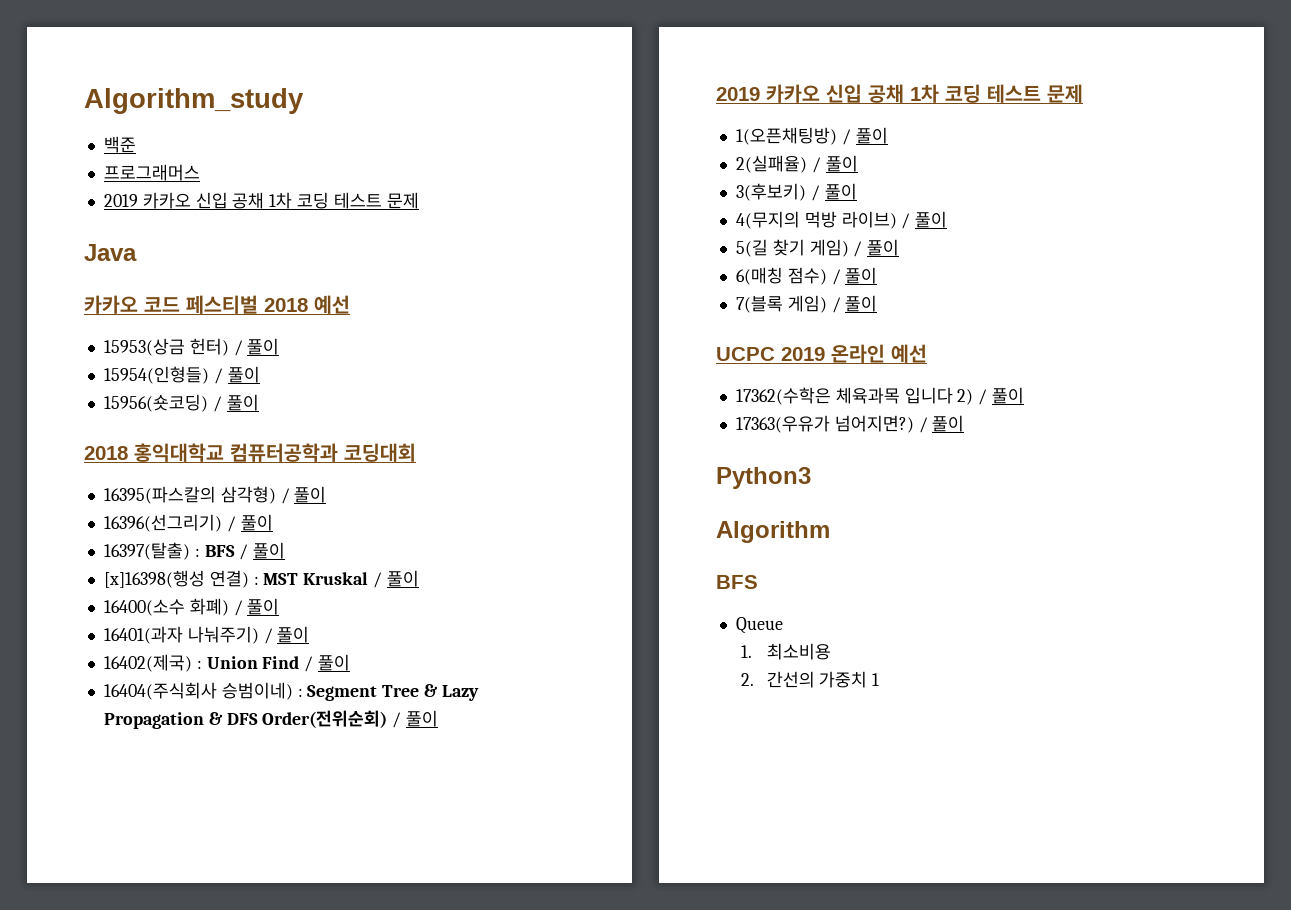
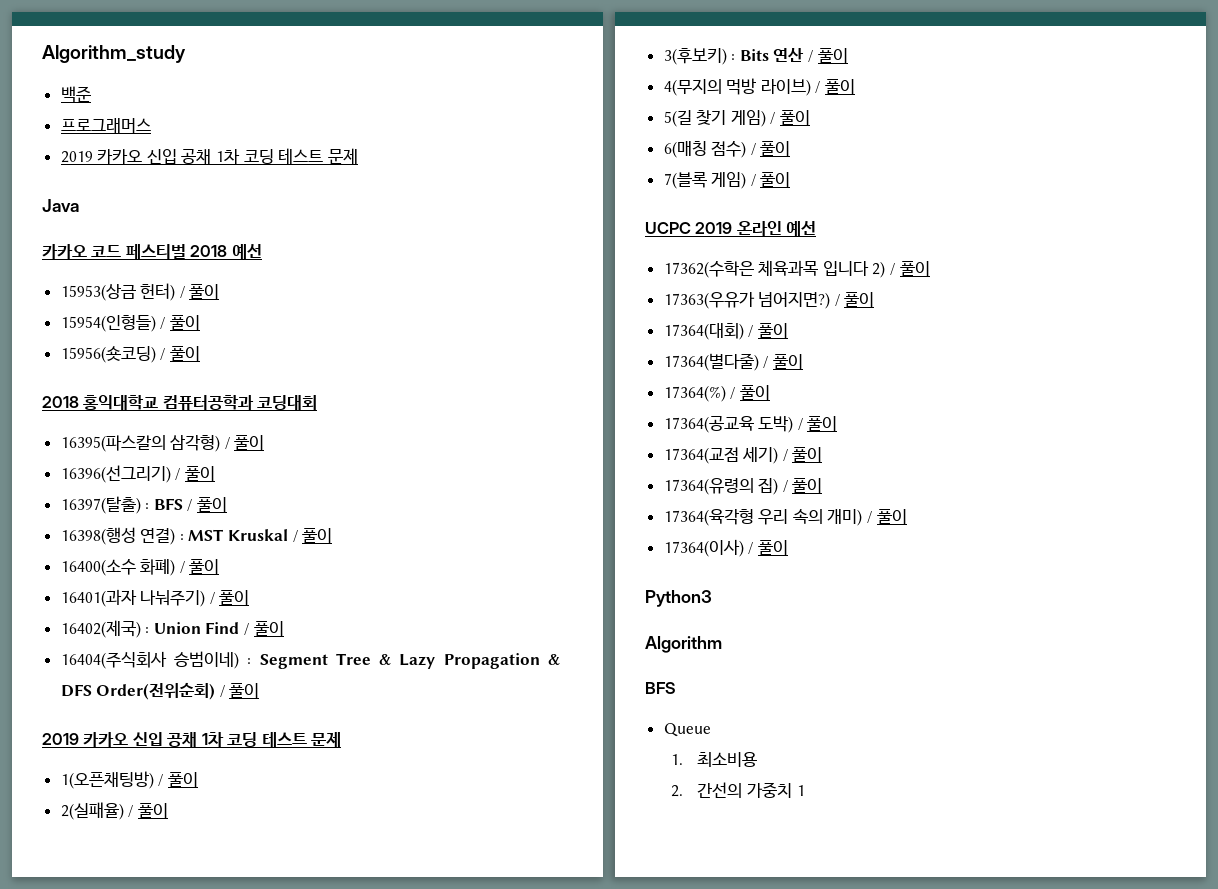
[103,570,205,588] [x]16398(행성 -> [60,527,136,545] 16398(행성
(806, 192) none -> [731,48,805,62] : Bits 연산
(965, 423) none -> [663,323,788,340] [663,353,803,371] [663,385,770,402] [663,416,838,433] [663,447,823,464] [663,478,823,495] [663,509,907,526] [663,539,788,557] // 17364(대회) / 풀이 // 17364(별다줄) / 풀이 // 17364(%) / 풀이 // 17364(공교육 도박) / 풀이 // 17364(교점 세기) / 풀이 // 17364(유령의 집) / 풀이 // 17364(육각형 우리 속의 개미) / 풀이 // 17364(이사) / 풀이

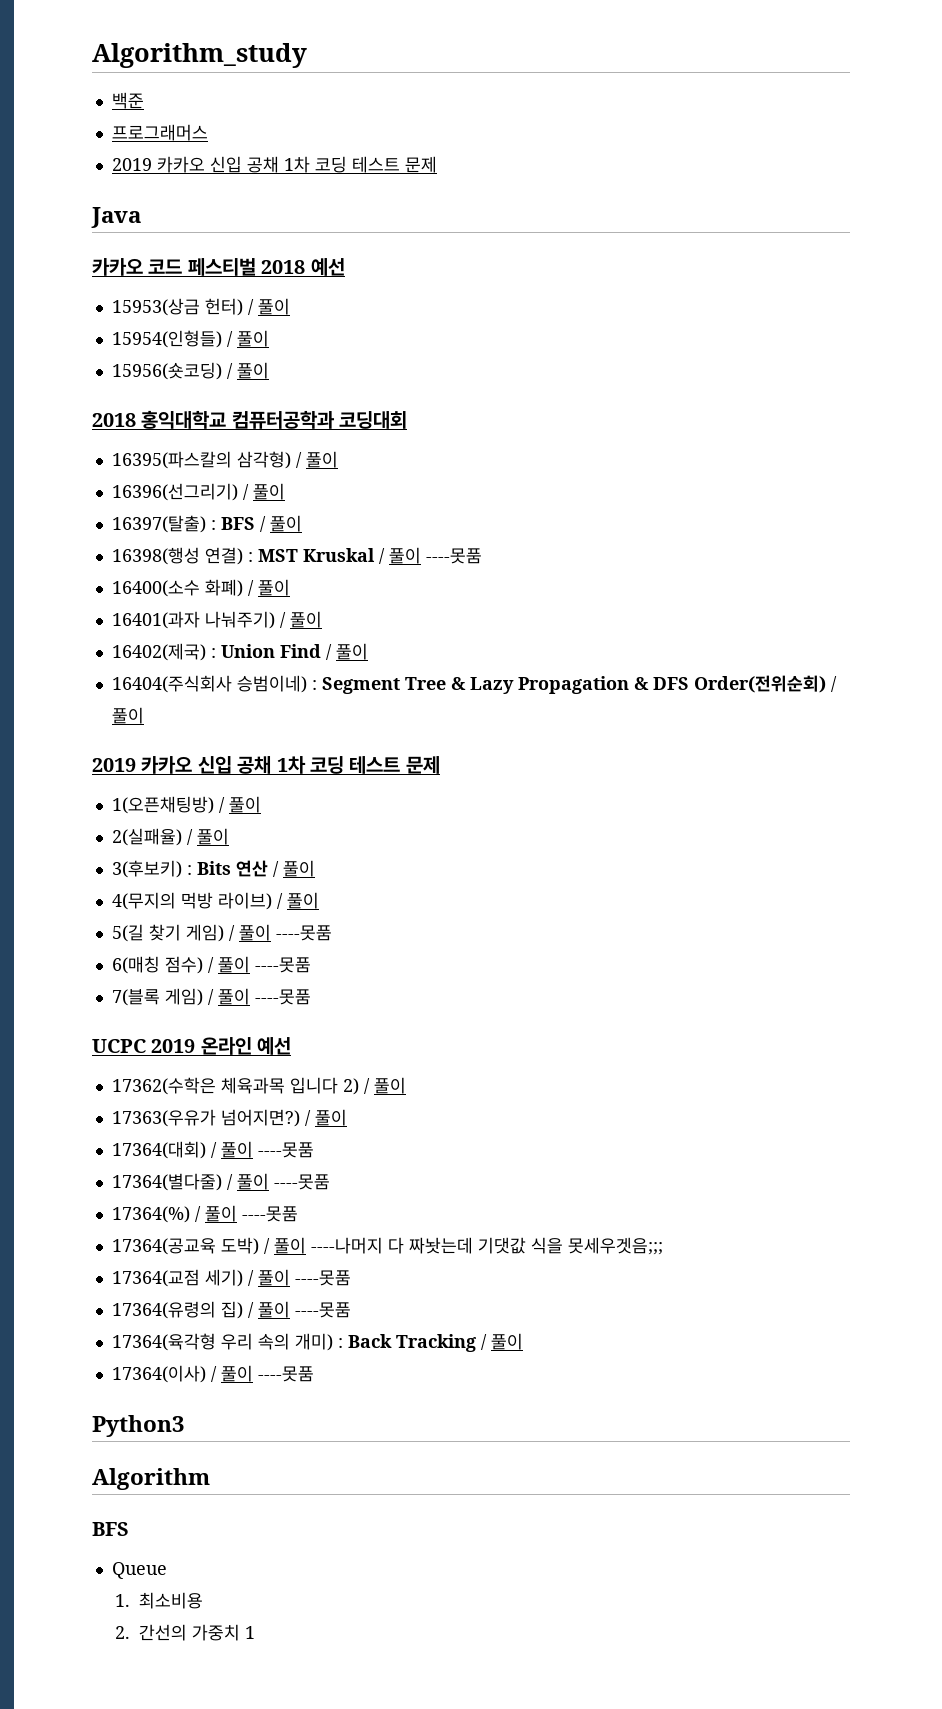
(333, 535) none -> [425,548,482,564] ----못품
(811, 117) none -> [275,925,332,941] ----못품
(791, 148) none -> [254,957,311,973] ----못품
(791, 179) none -> [254,989,311,1005] ----못품
(788, 330) none -> [257,1142,314,1158] ----못품
(803, 361) none -> [273,1174,330,1190] ----못품
(770, 392) none -> [241,1206,298,1222] ----못품
(838, 423) none -> [310,1237,663,1255] ----나머지 다 짜놧는데 기댓값 식을 못세우겟음;;;
(823, 454) none -> [294,1270,351,1286] ----못품
(823, 485) none -> [294,1302,351,1318] ----못품
(863, 517) none -> [337,1334,476,1352] : Back Tracking
(788, 547) none -> [257,1366,314,1382] ----못품

